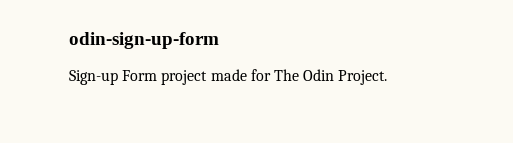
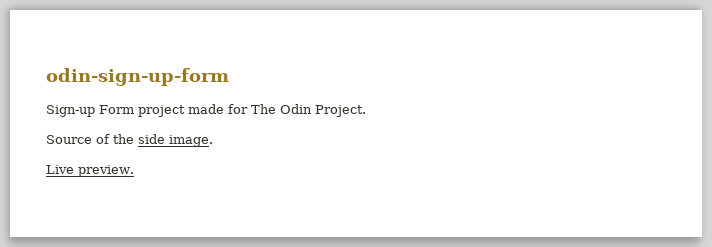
(388, 77) none -> [46,134,213,147] [46,165,134,177] // Source of the side image. // Live preview.

